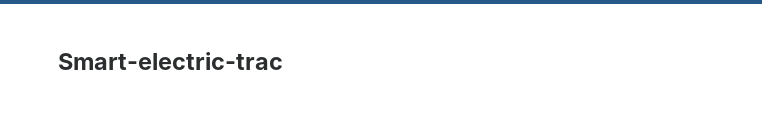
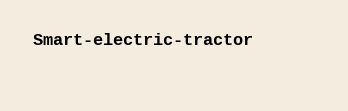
[58,52,283,70] Smart-electric-trac -> [33,33,253,45] Smart-electric-tractor

